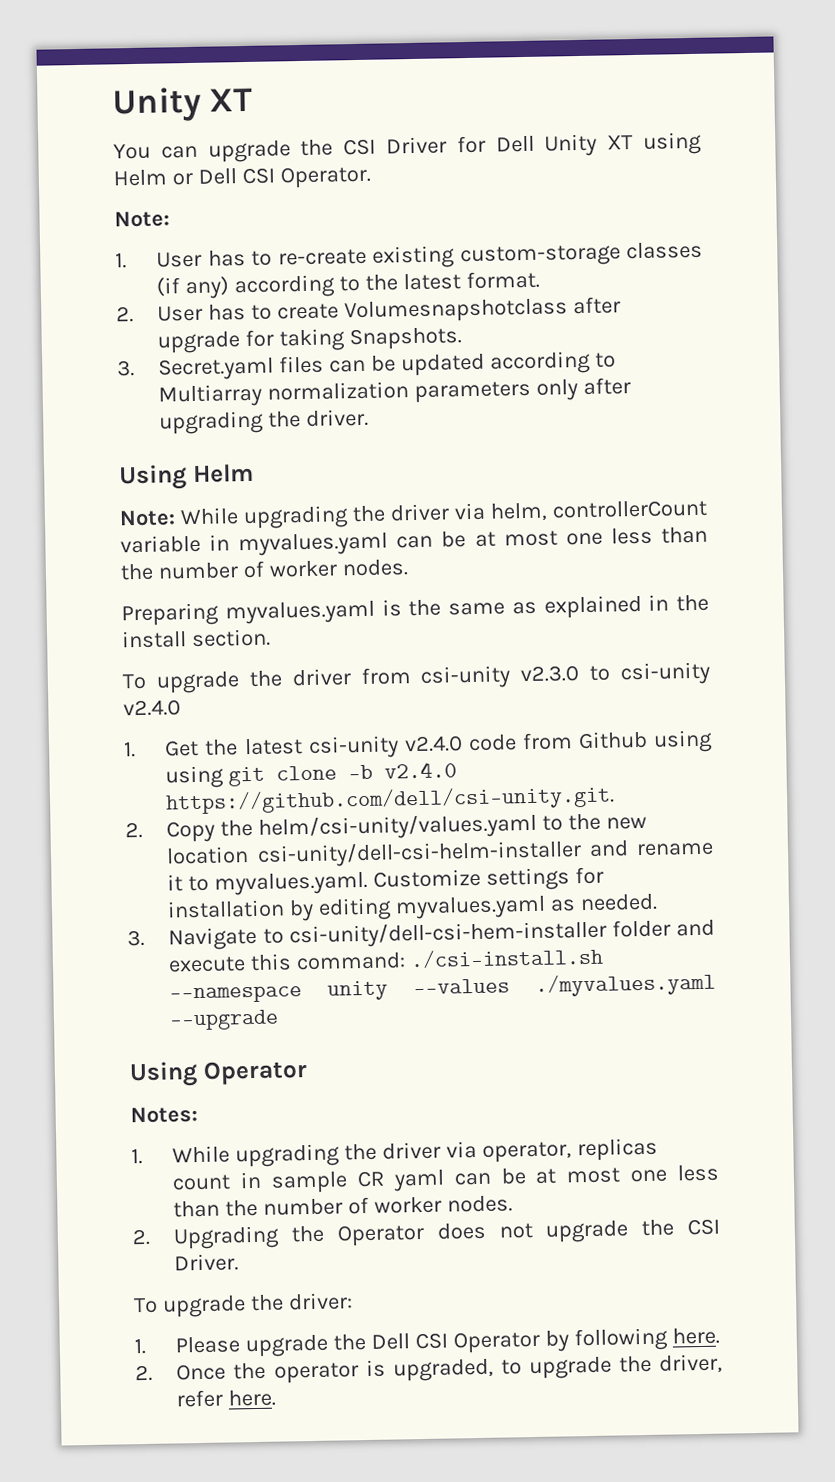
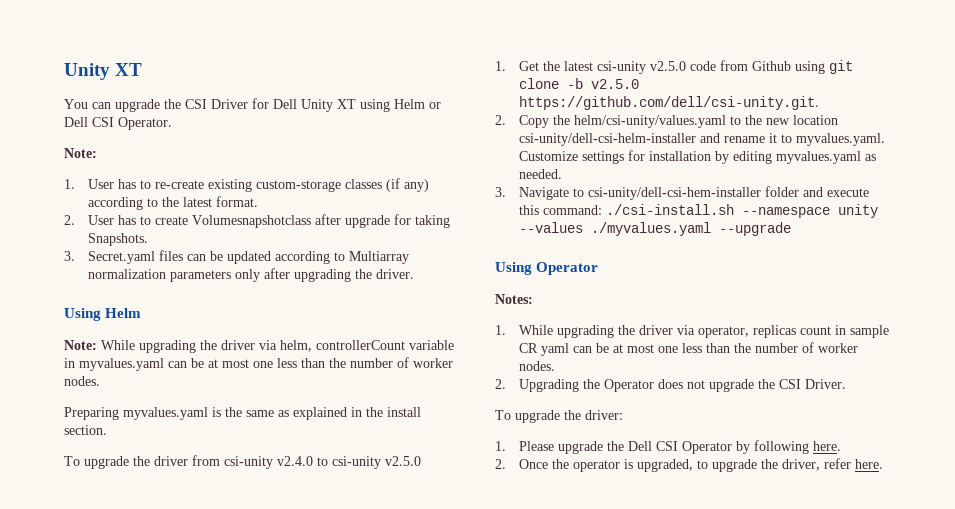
[520,665,580,683] v2.3.0 -> [277,456,313,466] v2.4.0
[123,699,181,717] v2.4.0 -> [385,456,421,466] v2.5.0
[403,735,463,753] v2.4.0 -> [649,61,686,71] v2.5.0
[165,765,225,789] using -> (825, 67) none
[384,761,458,779] v2.4.0 -> [590,79,639,89] v2.5.0

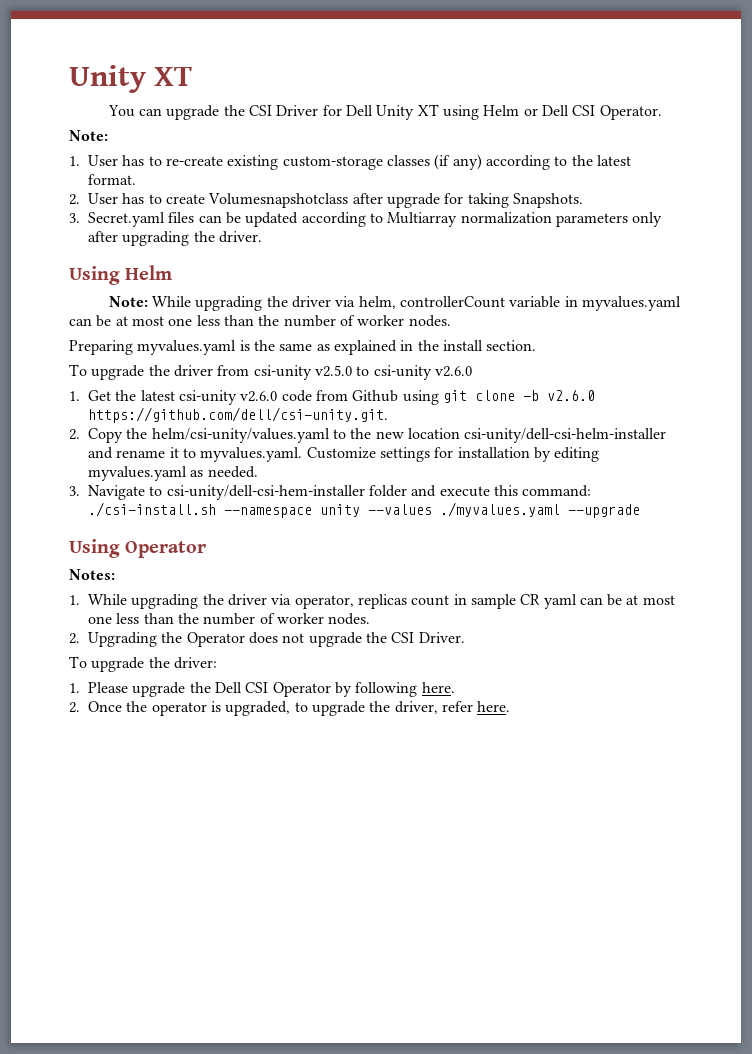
[277,456,313,466] v2.4.0 -> [314,365,352,377] v2.5.0
[385,456,421,466] v2.5.0 -> [434,366,472,377] v2.6.0
[649,61,686,71] v2.5.0 -> [240,391,278,402] v2.6.0
[590,79,639,89] v2.5.0 -> [546,390,595,401] v2.6.0

